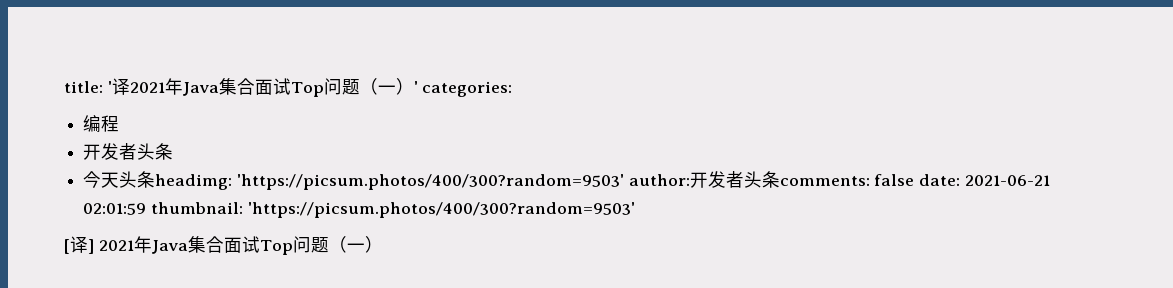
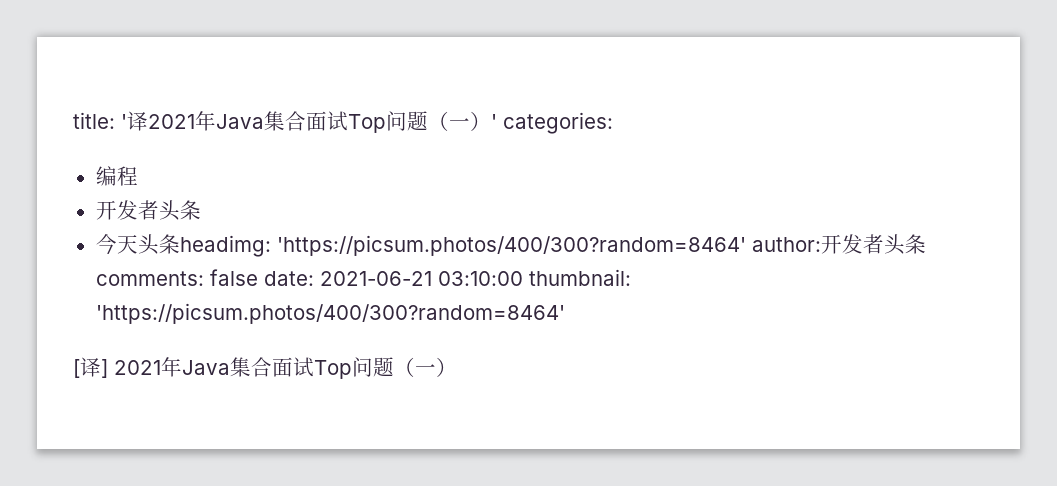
[236,174,624,190] 'https://picsum.photos/400/300?random=9503' -> [276,235,746,256] 'https://picsum.photos/400/300?random=8464'
[83,202,635,218] 02:01:59 thumbnail: 'https://picsum.photos/400/300?random=9503' -> [437,269,631,286] [95,303,565,324] 03:10:00 thumbnail: 'https://picsum.photos/400/300?random=8464'

